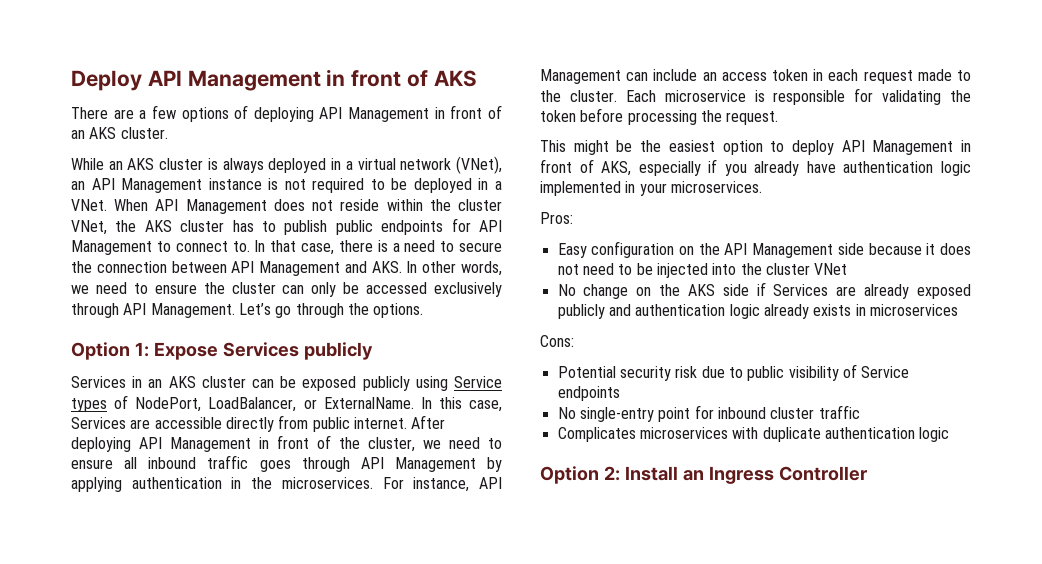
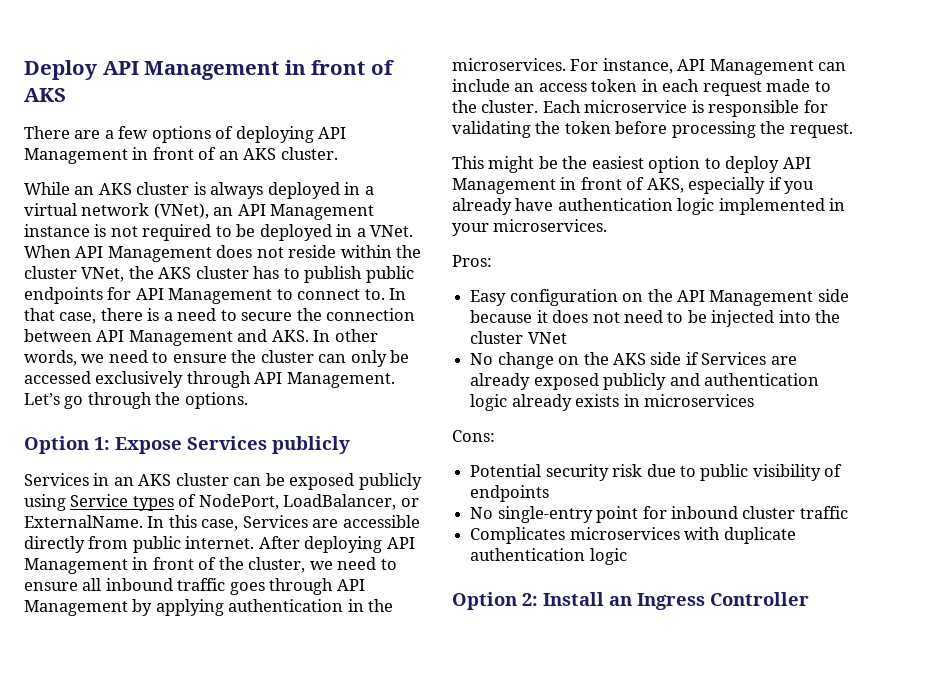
[861,366,910,378] Service -> (843, 470) none

